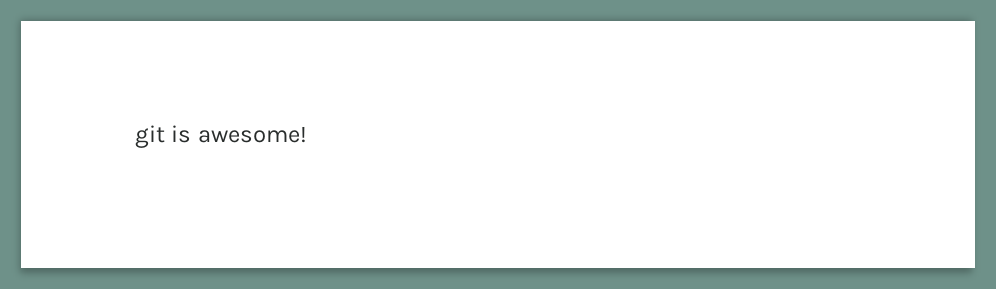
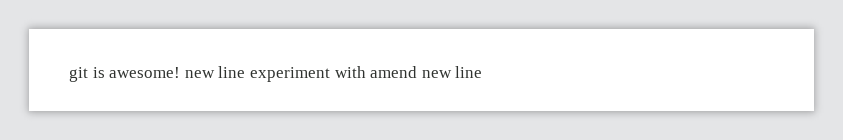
(307, 134) none -> [184,66,483,82] new line experiment with amend new line

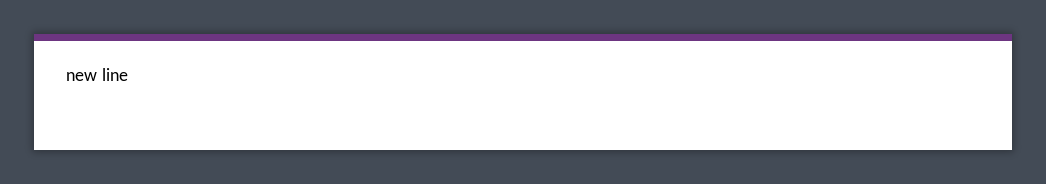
[69,66,418,82] git is awesome! new line experiment with amend -> (66, 76) none

